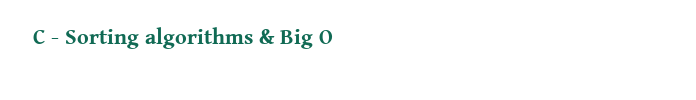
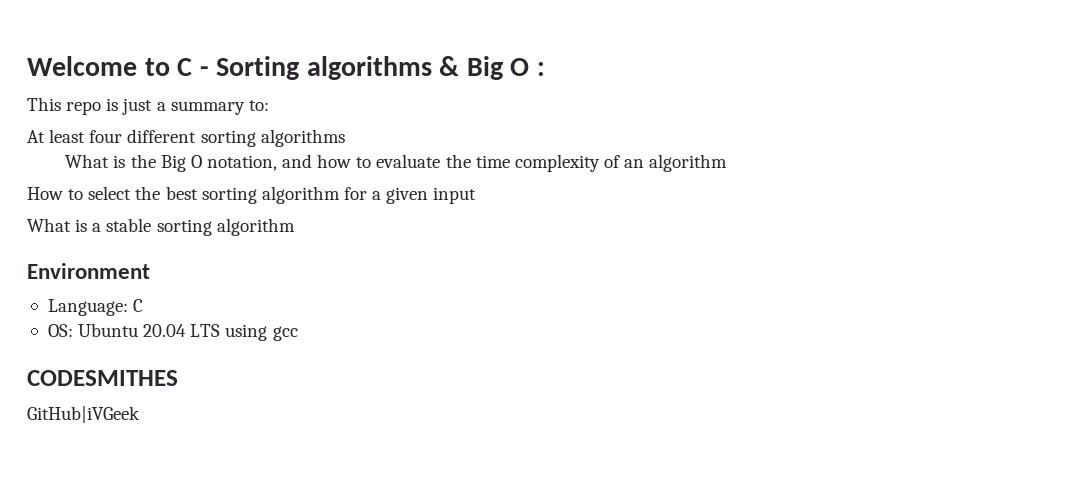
(33, 36) none -> [27,56,170,76] Welcome to
(333, 37) none -> [537,62,546,76] [27,97,269,115] [27,129,345,147] [65,154,728,172] [27,186,477,204] [27,218,295,236] [27,263,150,279] [47,299,144,316] [47,323,298,341] [27,370,178,386] [27,406,140,423] : // This repo is just a summary to: // At least four different sorting algorithms // What is the Big O notation, and how to evaluate the time complexity of an algorithm // How to select the best sorting algorithm for a given input // What is a stable sorting algorithm // Environment // Language: C // OS: Ubuntu 20.04 LTS using gcc // CODESMITHES // GitHub|iVGeek

